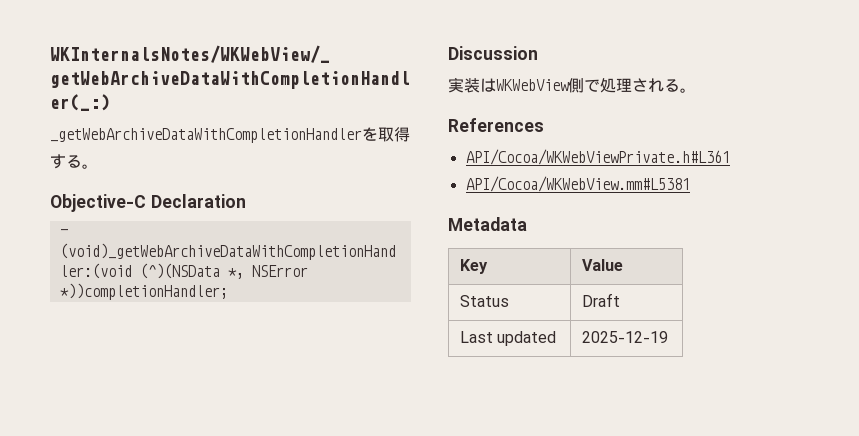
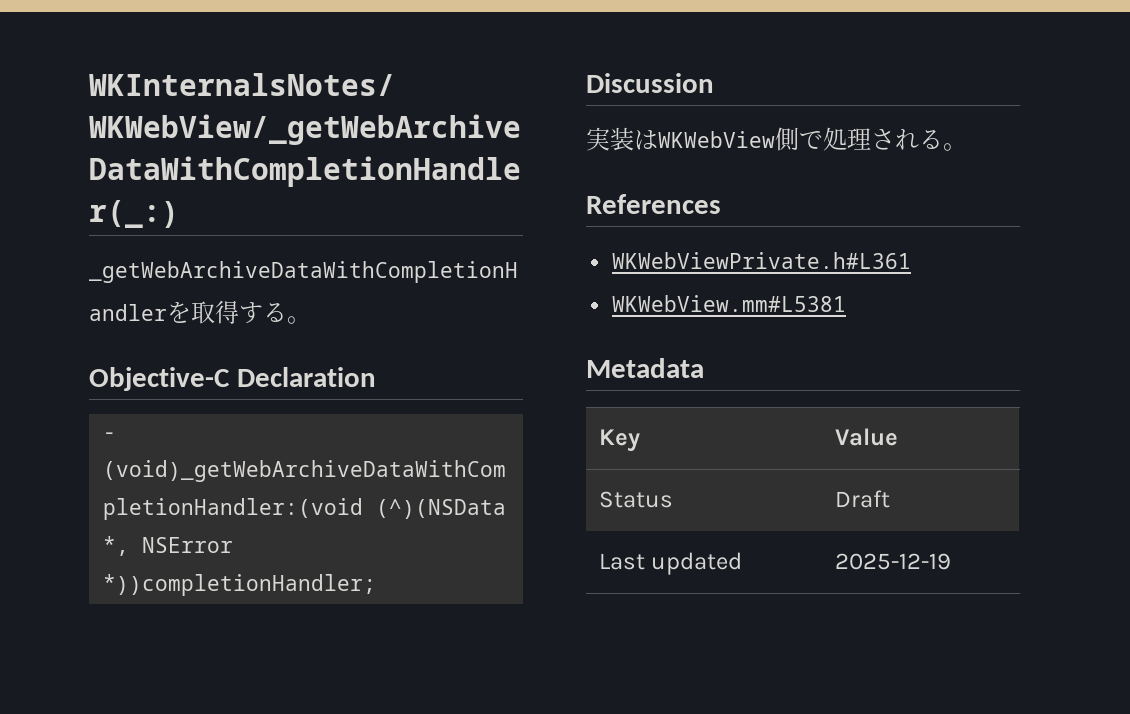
[465,149,730,165] [465,176,690,192] API/Cocoa/WKWebViewPrivate.h#L361 // API/Cocoa/WKWebView.mm#L5381 -> [612,252,912,269] [612,295,847,312] WKWebViewPrivate.h#L361 // WKWebView.mm#L5381

